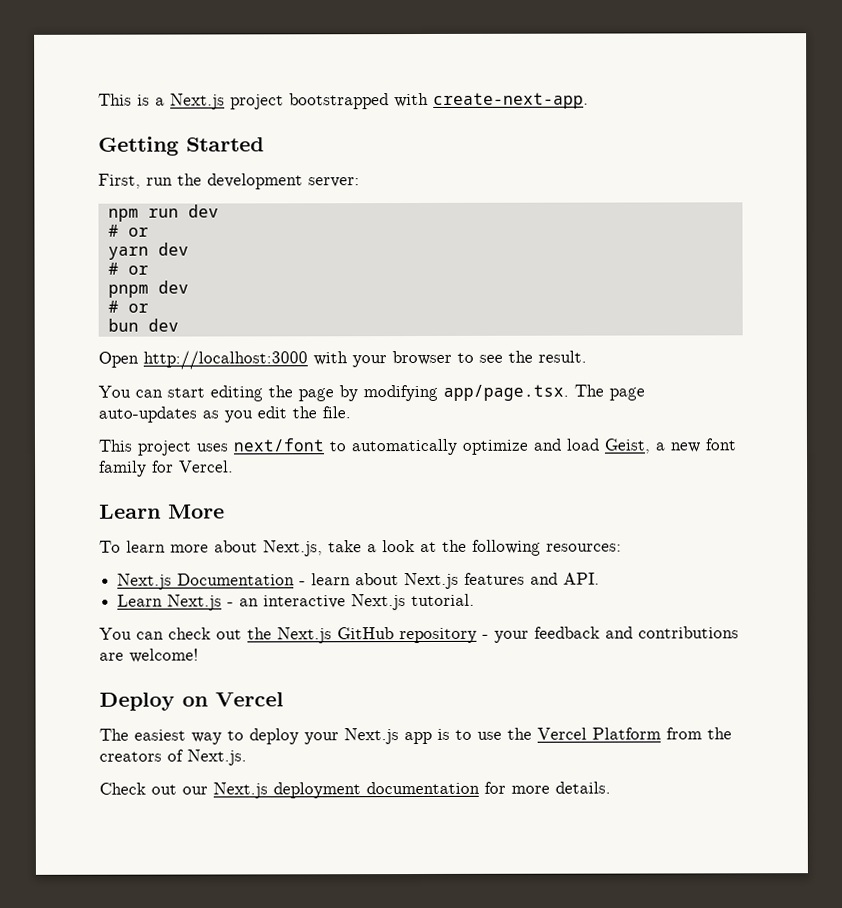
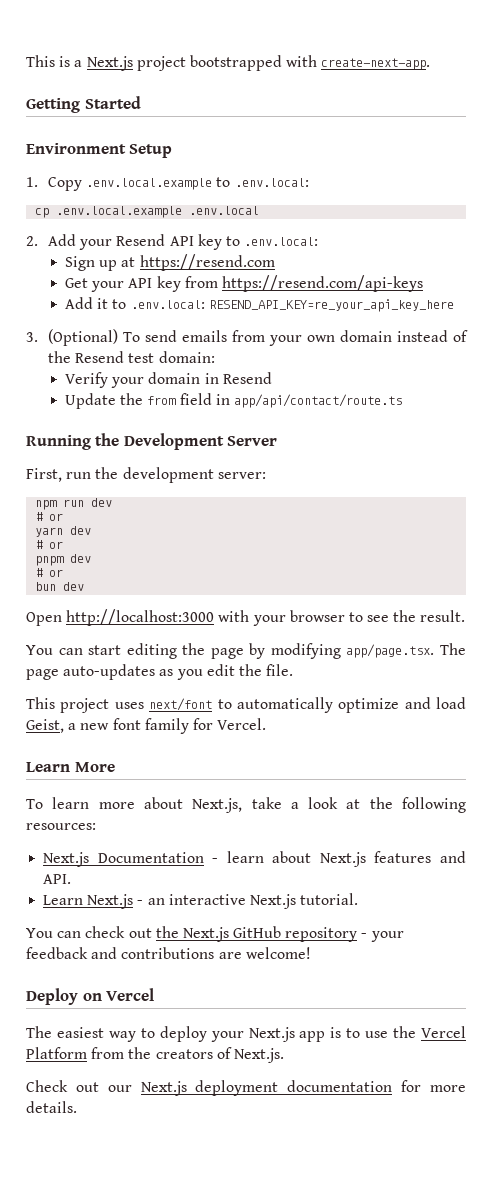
(264, 144) none -> [26,143,173,158] [26,177,309,191] [35,206,260,218] [26,234,319,250] [65,254,275,271] [65,275,424,292] [65,297,454,312] [26,329,469,346] [48,351,215,363] [65,372,272,388] [65,393,403,409] [26,433,278,450] // Environment Setup // 1. Copy .env.local.example to .env.local: // cp .env.local.example .env.local // 2. Add your Resend API key to .env.local: // Sign up at https://resend.com // Get your API key from https://resend.com/api-keys // Add it to .env.local: RESEND_API_KEY=re_your_api_key_here // 3. (Optional) To send emails from your own domain instead of the Resend test domain: // Verify your domain in Resend // Update the from field in app/api/contact/route.ts // Running the Development Server

